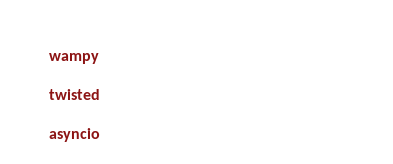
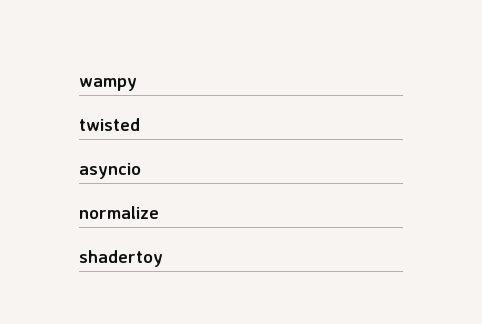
(100, 135) none -> [79,206,159,219] [79,250,163,267] // normalize // shadertoy

